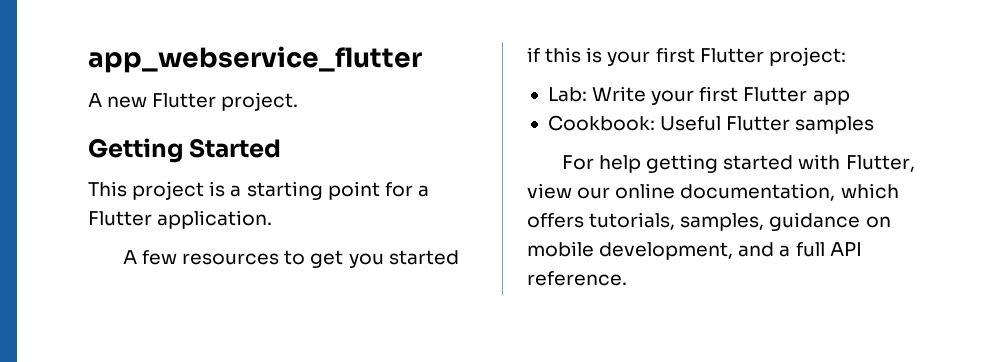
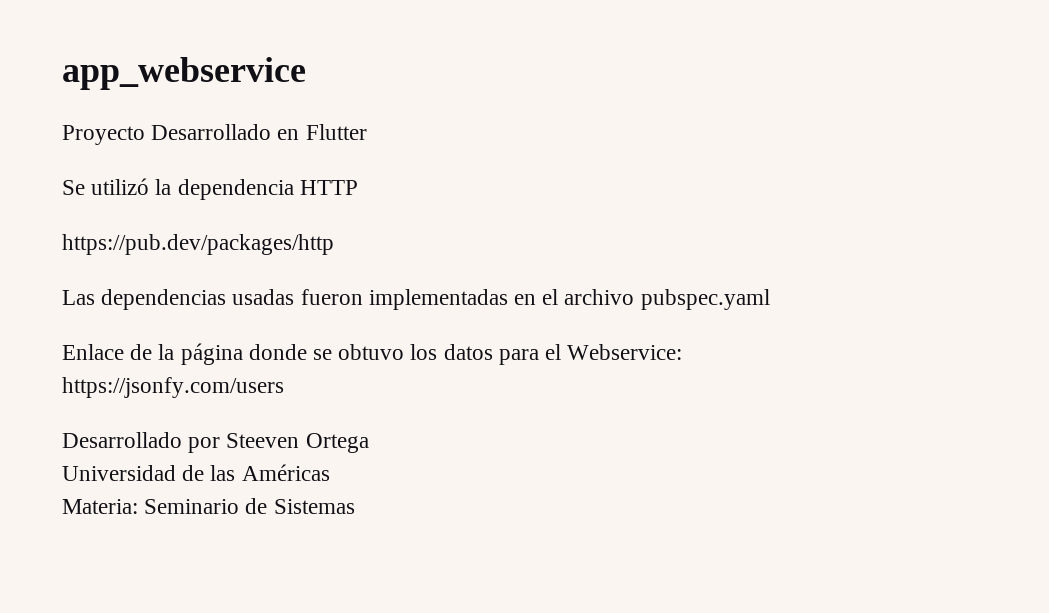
[88,46,422,73] [88,92,299,111] [88,138,282,163] [88,181,429,200] [88,210,273,229] [122,250,459,268] [527,47,846,66] [547,86,850,105] [547,115,875,134] [561,154,915,173] [527,183,899,201] [527,212,891,231] [527,241,862,260] [527,271,627,286] app_webservice_flutter // A new Flutter project. // Getting Started // This project is a starting point for a Flutter application. // A few resources to get you started if this is your first Flutter project: // Lab: Write your first Flutter app // Cookbook: Useful Flutter samples // For help getting started with Flutter, view our online documentation, which offers tutorials, samples, guidance on mobile development, and a full API reference. -> [62,57,306,90] [62,124,367,145] [62,178,358,200] [62,234,334,255] [62,289,770,310] [62,343,683,365] [62,377,284,398] [62,432,369,453] [62,464,330,481] [62,498,355,514] app_webservice // Proyecto Desarrollado en Flutter // Se utilizó la dependencia HTTP // https://pub.dev/packages/http // Las dependencias usadas fueron implementadas en el archivo pubspec.yaml // Enlace de la página donde se obtuvo los datos para el Webservice: // https://jsonfy.com/users // Desarrollado por Steeven Ortega // Universidad de las Américas // Materia: Seminario de Sistemas

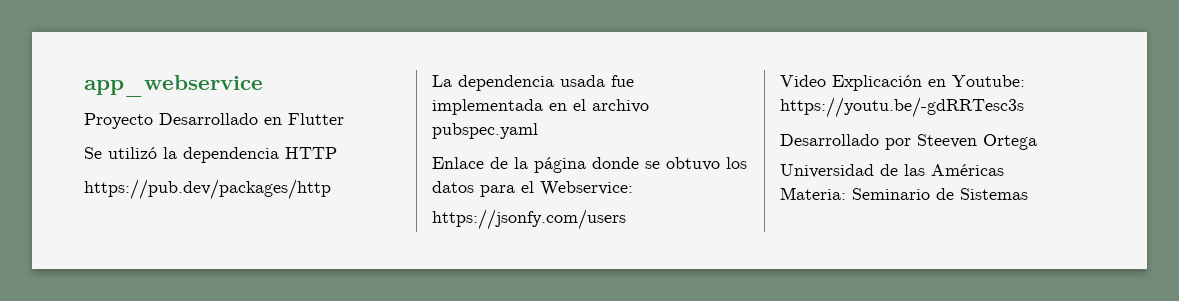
[62,289,508,310] Las dependencias usadas fueron implementadas -> [432,75,634,91] [432,99,543,115] La dependencia usada fue implementada
(284, 387) none -> [780,75,1025,91] [780,97,1024,118] // Video Explicación en Youtube: https://youtu.be/-gdRRTesc3s

